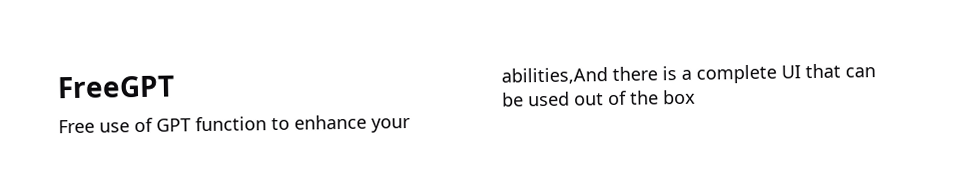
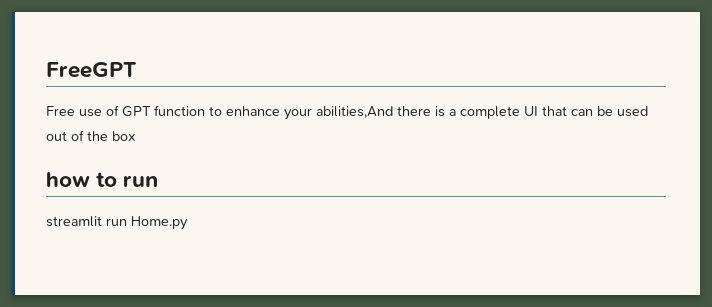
(696, 97) none -> [46,172,159,187] [46,216,188,230] // how to run // streamlit run Home.py

